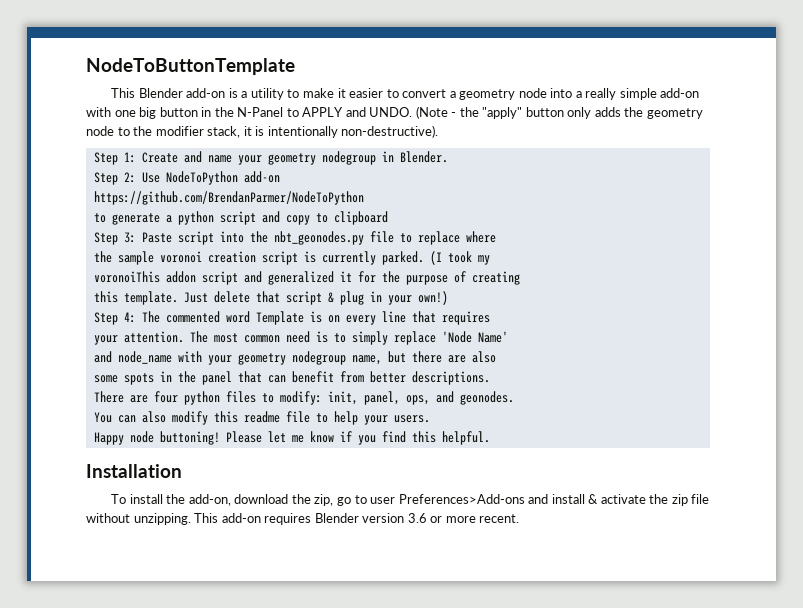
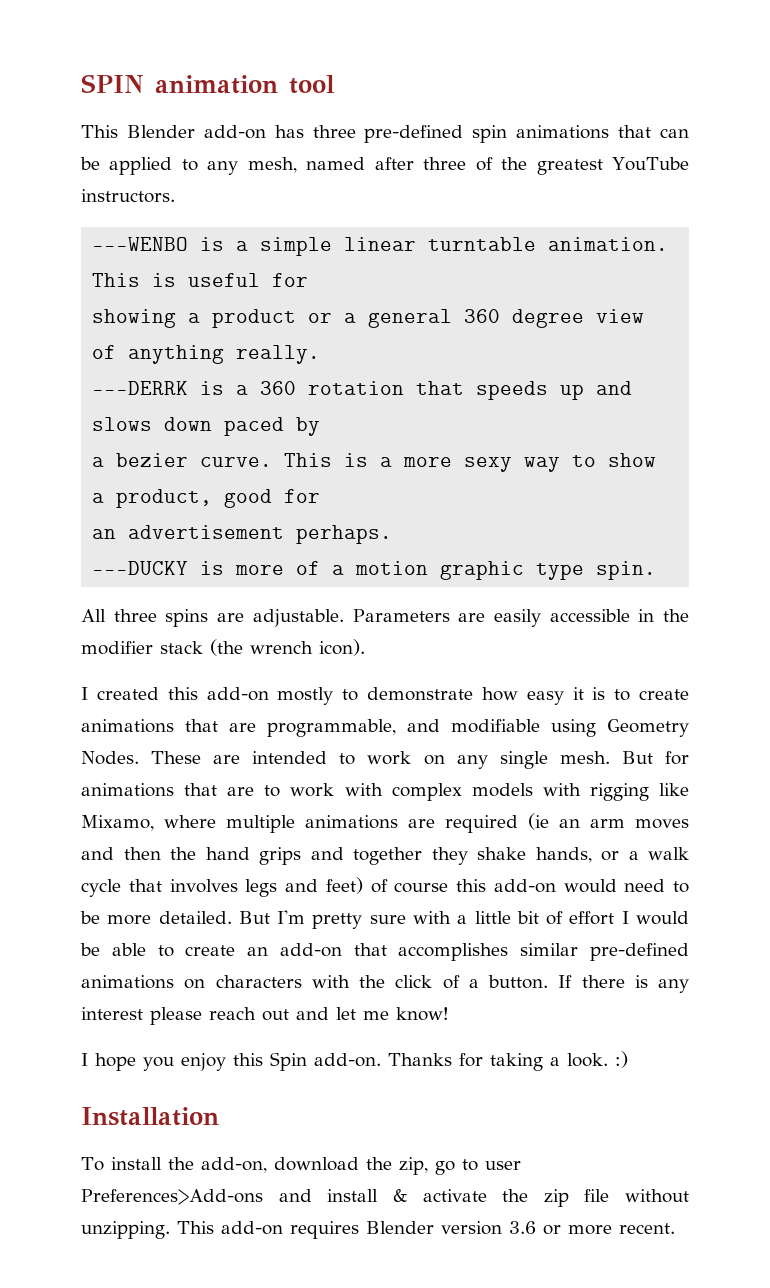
[86,58,295,75] NodeToButtonTemplate -> [81,74,335,94] SPIN animation tool
[228,88,700,100] [86,106,703,119] [86,125,439,138] [93,151,448,165] [93,171,280,185] [93,191,364,205] [93,211,388,225] [93,231,496,245] [93,251,490,265] [93,271,520,285] [93,291,448,305] [93,311,490,325] [93,331,508,345] [93,351,496,365] [93,371,490,385] [93,391,514,405] [93,411,430,425] [93,431,490,445] is a utility to make it easier to convert a geometry node into a really simple add-on with one big button in the N-Panel to APPLY and UNDO. (Note - the "apply" button only adds the geometry node to the modifier stack, it is intentionally non-destructive). // Step 1: Create and name your geometry nodegroup in Blender. // Step 2: Use NodeToPython add-on // https://github.com/BrendanParmer/NodeToPython // to generate a python script and copy to clipboard // Step 3: Paste script into the nbt_geonodes.py file to replace where // the sample voronoi creation script is currently parked. (I took my // voronoiThis addon script and generalized it for the purpose of creating // this template. Just delete that script & plug in your own!) // Step 4: The commented word Template is on every line that requires // your attention. The most common need is to simply replace 'Node Name' // and node_name with your geometry nodegroup name, but there are also // some spots in the panel that can benefit from better descriptions. // There are four python files to modify: init, panel, ops, and geonodes. // You can also modify this readme file to help your users. // Happy node buttoning! Please let me know if you find this helpful. -> [274,125,690,143] [80,157,690,175] [81,189,175,203] [92,237,669,256] [92,273,309,287] [92,309,645,328] [92,345,321,364] [92,381,633,400] [92,417,321,436] [92,453,657,472] [92,489,321,508] [92,525,393,544] [92,561,657,580] [81,609,689,627] [81,639,365,656] [81,687,689,705] [81,719,689,737] [81,751,689,769] [81,783,690,801] [81,813,689,833] [81,847,689,865] [81,877,689,897] [80,910,689,929] [80,943,689,961] [81,975,689,993] [81,1007,449,1025] [81,1051,628,1071] has three pre-defined spin animations that can be applied to any mesh, named after three of the greatest YouTube instructors. // ---WENBO is a simple linear turntable animation. This is useful for // showing a product or a general 360 degree view of anything really. // ---DERRK is a 360 rotation that speeds up and slows down paced by // a bezier curve. This is a more sexy way to show a product, good for // an advertisement perhaps. // ---DUCKY is more of a motion graphic type spin. // All three spins are adjustable. Parameters are easily accessible in the modifier stack (the wrench icon). // I created this add-on mostly to demonstrate how easy it is to create animations that are programmable, and modifiable using Geometry Nodes. These are intended to work on any single mesh. But for animations that are to work with complex models with rigging like Mixamo, where multiple animations are required (ie an arm moves and then the hand grips and together they shake hands, or a walk cycle that involves legs and feet) of course this add-on would need to be more detailed. But I'm pretty sure with a little bit of effort I would be able to create an add-on that accomplishes similar pre-defined animations on characters with the click of a button. If there is any interest please reach out and let me know! // I hope you enjoy this Spin add-on. Thanks for taking a look. :)

